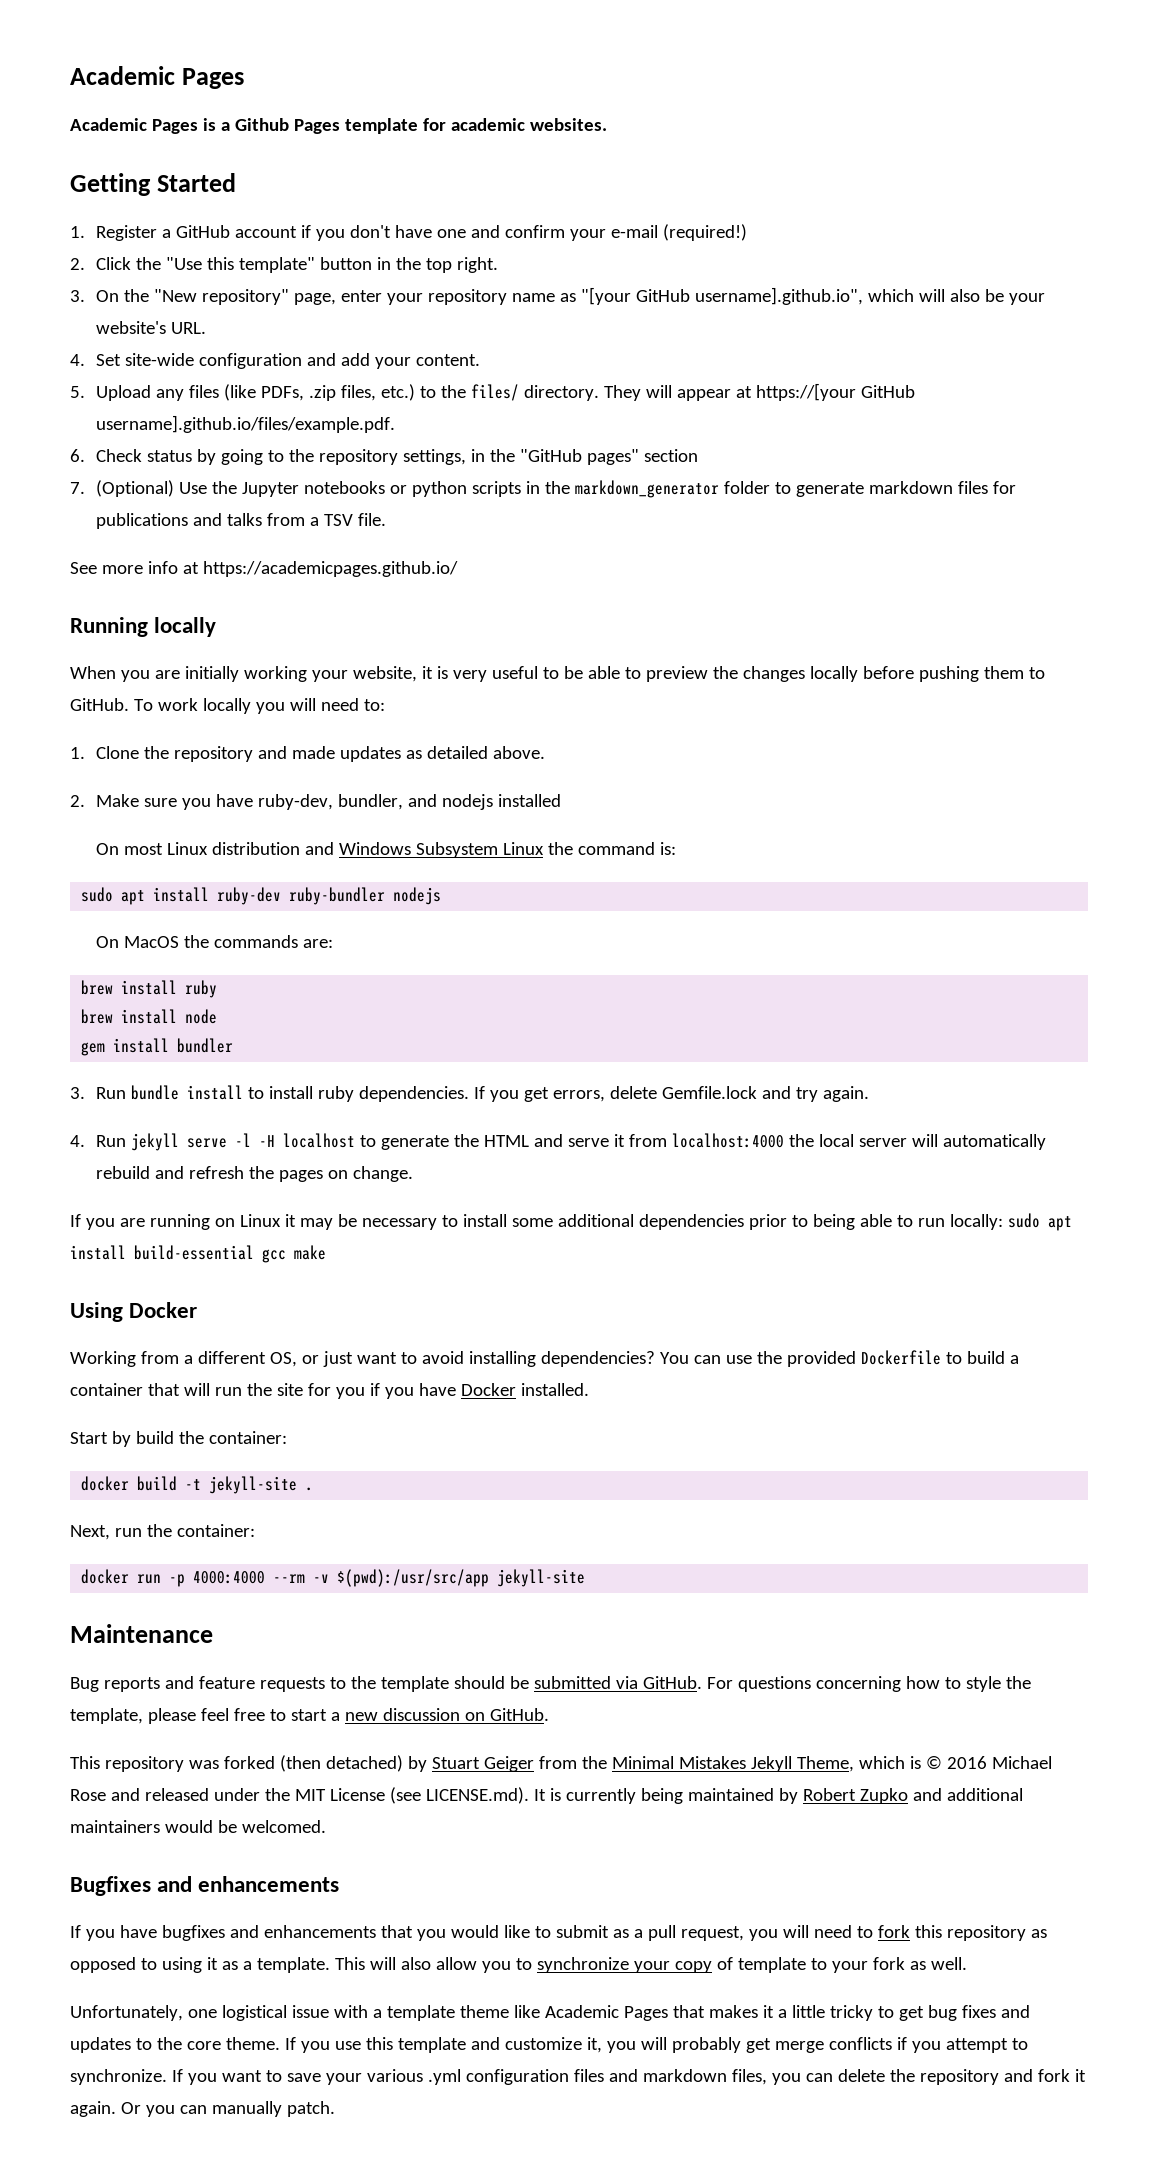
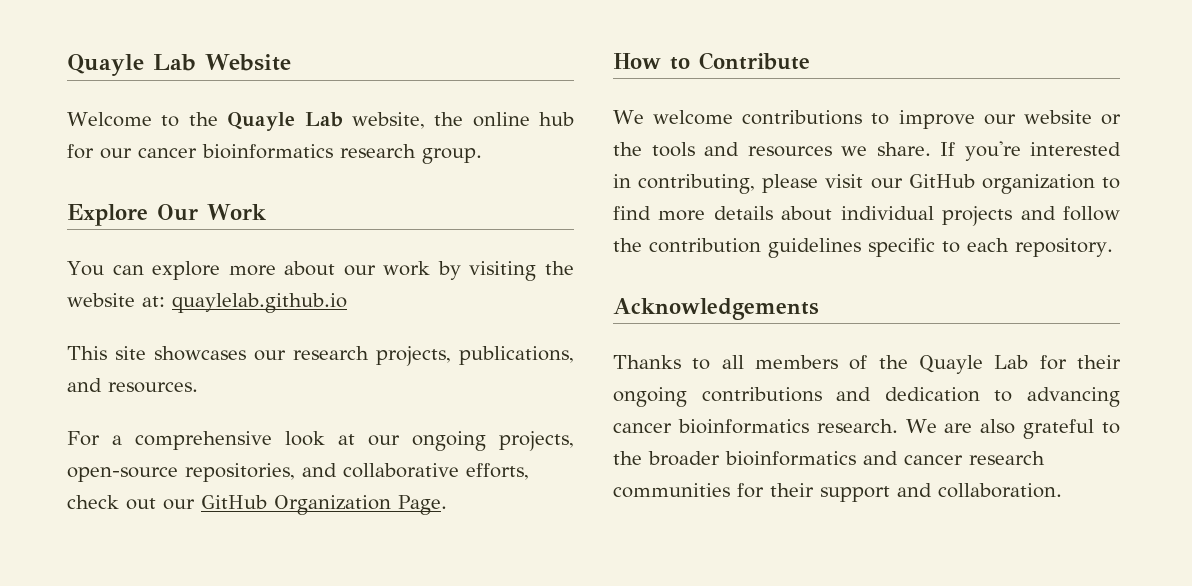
[70,66,245,89] [70,118,607,134] [70,173,237,196] [70,224,747,241] [70,257,498,273] [70,287,1045,305] [95,321,206,334] [70,353,480,369] [70,383,915,401] [95,415,395,433] [70,449,698,465] [70,480,1016,498] [95,513,386,529] [70,561,458,577] [70,617,217,637] [70,666,1045,682] [70,698,385,714] [70,746,545,762] [70,794,561,810] [95,842,676,858] [81,887,442,905] [95,935,333,948] [81,980,218,998] [81,1009,218,1024] [81,1038,234,1056] [70,1085,869,1102] [70,1133,1046,1151] [95,1166,413,1182] [70,1213,1072,1231] [70,1245,326,1263] [70,1302,198,1322] [70,1350,1019,1367] [70,1383,589,1399] [70,1431,287,1447] [81,1476,314,1494] [70,1524,255,1540] [81,1569,586,1587] [70,1624,213,1643] [70,1676,1031,1692] [70,1708,549,1724] [70,1755,1052,1772] [70,1787,1023,1804] [70,1820,326,1833] [70,1876,340,1896] [70,1925,1047,1941] [70,1957,967,1973] [70,2005,1030,2021] [70,2037,1028,2053] [70,2069,1086,2085] [70,2101,335,2117] Academic Pages // Academic Pages is a Github Pages template for academic websites. // Getting Started // 1. Register a GitHub account if you don't have one and confirm your e-mail (required!) // 2. Click the "Use this template" button in the top right. // 3. On the "New repository" page, enter your repository name as "[your GitHub username].github.io", which will also be your website's URL. // 4. Set site-wide configuration and add your content. // 5. Upload any files (like PDFs, .zip files, etc.) to the files/ directory. They will appear at https://[your GitHub username].github.io/files/example.pdf. // 6. Check status by going to the repository settings, in the "GitHub pages" section // 7. (Optional) Use the Jupyter notebooks or python scripts in the markdown_generator folder to generate markdown files for publications and talks from a TSV file. // See more info at https://academicpages.github.io/ // Running locally // When you are initially working your website, it is very useful to be able to preview the changes locally before pushing them to GitHub. To work locally you will need to: // 1. Clone the repository and made updates as detailed above. // 2. Make sure you have ruby-dev, bundler, and nodejs installed // On most Linux distribution and Windows Subsystem Linux the command is: // sudo apt install ruby-dev ruby-bundler nodejs // On MacOS the commands are: // brew install ruby // brew install node // gem install bundler // 3. Run bundle install to install ruby dependencies. If you get errors, delete Gemfile.lock and try again. // 4. Run jekyll serve -l -H localhost to generate the HTML and serve it from localhost:4000 the local server will automatically rebuild and refresh the pages on change. // If you are running on Linux it may be necessary to install some additional dependencies prior to being able to run locally: sudo apt install build-essential gcc make // Using Docker // Working from a different OS, or just want to avoid installing dependencies? You can use the provided Dockerfile to build a container that will run the site for you if you have Docker installed. // Start by build the container: // docker build -t jekyll-site . // Next, run the container: // docker run -p 4000:4000 --rm -v $(pwd):/usr/src/app jekyll-site // Maintenance // Bug reports and feature requests to the template should be submitted via GitHub. For questions concerning how to style the template, please feel free to start a new discussion on GitHub. // This repository was forked (then detached) by Stuart Geiger from the Minimal Mistakes Jekyll Theme, which is © 2016 Michael Rose and released under the MIT License (see LICENSE.md). It is currently being maintained by Robert Zupko and additional maintainers would be welcomed. // Bugfixes and enhancements // If you have bugfixes and enhancements that you would like to submit as a pull request, you will need to fork this repository as opposed to using it as a template. This will also allow you to synchronize your copy of template to your fork as well. // Unfortunately, one logistical issue with a template theme like Academic Pages that makes it a little tricky to get bug fixes and updates to the core theme. If you use this template and customize it, you will probably get merge conflicts if you attempt to synchronize. If you want to save your various .yml configuration files and markdown files, you can delete the repository and fork it again. Or you can manually patch. -> [67,54,291,76] [67,112,574,131] [67,144,482,164] [67,204,266,226] [67,261,574,281] [67,293,347,313] [67,346,574,366] [67,378,198,393] [67,431,574,451] [67,463,529,482] [67,495,447,515] [613,52,810,70] [613,110,1121,129] [613,141,1121,161] [613,174,1120,194] [613,206,1120,226] [613,238,1113,258] [613,298,819,320] [613,355,1121,374] [613,387,1120,407] [613,419,1120,439] [613,451,1045,466] [613,483,1062,502] Quayle Lab Website // Welcome to the Quayle Lab website, the online hub for our cancer bioinformatics research group. // Explore Our Work // You can explore more about our work by visiting the website at: quaylelab.github.io // This site showcases our research projects, publications, and resources. // For a comprehensive look at our ongoing projects, open-source repositories, and collaborative efforts, check out our GitHub Organization Page. // How to Contribute // We welcome contributions to improve our website or the tools and resources we share. If you're interested in contributing, please visit our GitHub organization to find more details about individual projects and follow the contribution guidelines specific to each repository. // Acknowledgements // Thanks to all members of the Quayle Lab for their ongoing contributions and dedication to advancing cancer bioinformatics research. We are also grateful to the broader bioinformatics and cancer research communities for their support and collaboration.

